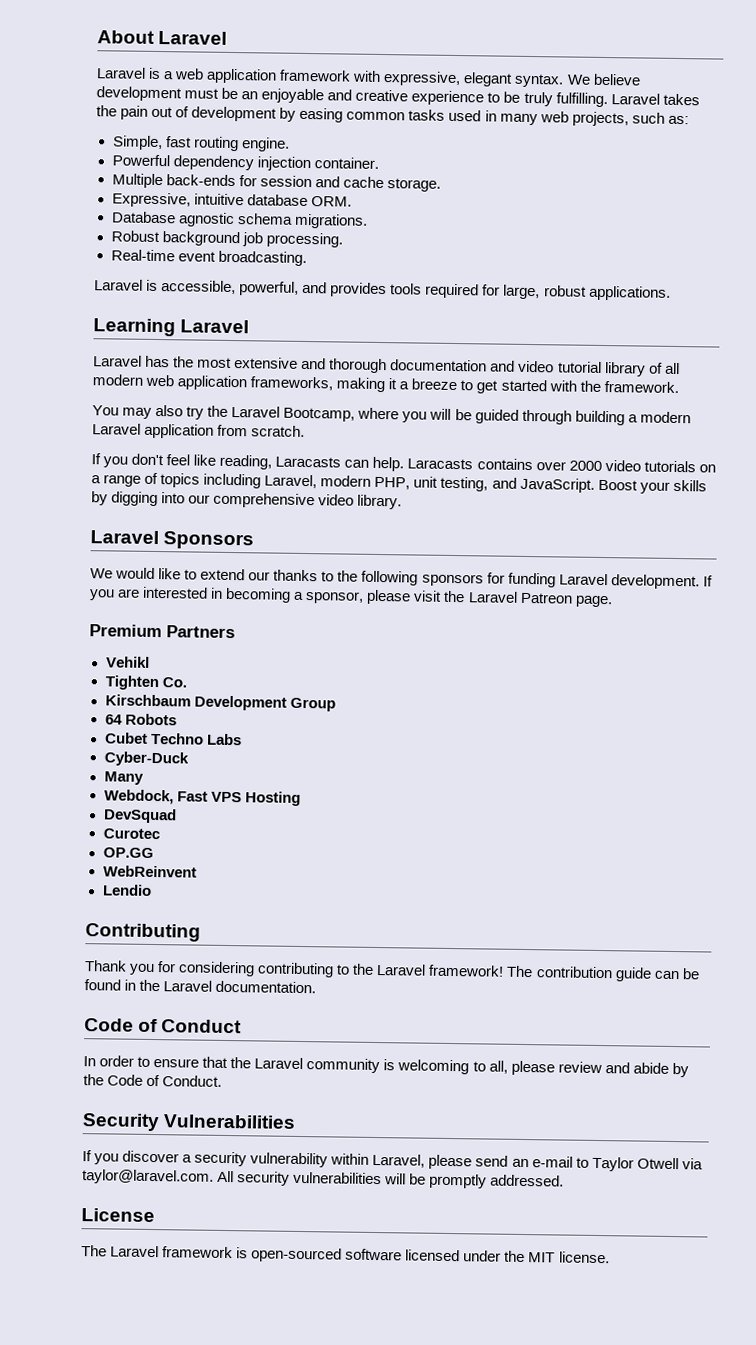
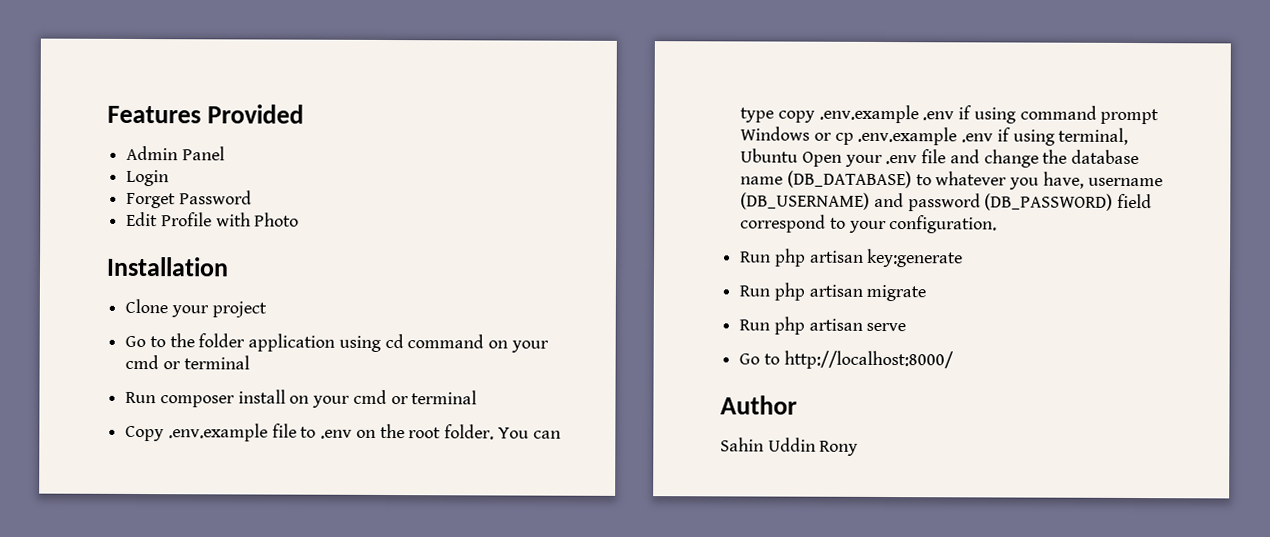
[97,30,228,45] [96,67,641,88] [96,86,700,108] [96,105,689,127] [112,135,290,152] [111,154,379,172] [111,173,441,192] [111,192,352,208] [111,211,368,229] [110,230,343,248] [110,249,307,267] [94,279,671,301] [93,318,250,337] [93,355,680,377] [92,374,679,394] [92,404,691,426] [92,423,306,439] [91,453,716,473] [91,472,707,494] [91,491,403,510] [90,530,255,550] [90,567,713,590] [89,586,613,608] [89,624,235,639] [105,656,150,668] [104,675,187,691] [104,694,336,712] [104,713,177,726] [104,732,242,746] [103,751,189,767] [103,771,144,785] [103,789,301,806] [102,808,177,824] [102,828,160,840] [102,847,154,858] [102,865,197,878] [101,884,152,896] [85,923,201,942] [84,960,700,982] [84,979,317,994] [84,1018,243,1034] [83,1055,689,1078] [83,1074,223,1087] [82,1113,297,1132] [82,1150,703,1172] [82,1169,565,1189] [81,1208,155,1223] [81,1245,610,1264] About Laravel // Laravel is a web application framework with expressive, elegant syntax. We believe development must be an enjoyable and creative experience to be truly fulfilling. Laravel takes the pain out of development by easing common tasks used in many web projects, such as: // Simple, fast routing engine. // Powerful dependency injection container. // Multiple back-ends for session and cache storage. // Expressive, intuitive database ORM. // Database agnostic schema migrations. // Robust background job processing. // Real-time event broadcasting. // Laravel is accessible, powerful, and provides tools required for large, robust applications. // Learning Laravel // Laravel has the most extensive and thorough documentation and video tutorial library of all modern web application frameworks, making it a breeze to get started with the framework. // You may also try the Laravel Bootcamp, where you will be guided through building a modern Laravel application from scratch. // If you don't feel like reading, Laracasts can help. Laracasts contains over 2000 video tutorials on a range of topics including Laravel, modern PHP, unit testing, and JavaScript. Boost your skills by digging into our comprehensive video library. // Laravel Sponsors // We would like to extend our thanks to the following sponsors for funding Laravel development. If you are interested in becoming a sponsor, please visit the Laravel Patreon page. // Premium Partners // Vehikl // Tighten Co. // Kirschbaum Development Group // 64 Robots // Cubet Techno Labs // Cyber-Duck // Many // Webdock, Fast VPS Hosting // DevSquad // Curotec // OP.GG // WebReinvent // Lendio // Contributing // Thank you for considering contributing to the Laravel framework! The contribution guide can be found in the Laravel documentation. // Code of Conduct // In order to ensure that the Laravel community is welcoming to all, please review and abide by the Code of Conduct. // Security Vulnerabilities // If you discover a security vulnerability within Laravel, please send an e-mail to Taylor Otwell via taylor@laravel.com. All security vulnerabilities will be promptly addressed. // License // The Laravel framework is open-sourced software licensed under the MIT license. -> [107,104,305,124] [126,145,225,161] [126,169,170,187] [126,190,252,209] [126,211,300,227] [106,256,229,277] [125,298,267,318] [125,333,549,353] [125,354,250,370] [125,389,478,408] [125,423,561,442] [740,104,1160,125] [740,126,1129,146] [740,148,1140,168] [740,170,1163,190] [740,192,1153,212] [740,214,998,234] [740,248,964,268] [739,282,927,302] [739,316,907,335] [739,350,954,370] [720,395,797,415] [720,437,859,456] Features Provided // Admin Panel // Login // Forget Password // Edit Profile with Photo // Installation // Clone your project // Go to the folder application using cd command on your cmd or terminal // Run composer install on your cmd or terminal // Copy .env.example file to .env on the root folder. You can type copy .env.example .env if using command prompt Windows or cp .env.example .env if using terminal, Ubuntu Open your .env file and change the database name (DB_DATABASE) to whatever you have, username (DB_USERNAME) and password (DB_PASSWORD) field correspond to your configuration. // Run php artisan key:generate // Run php artisan migrate // Run php artisan serve // Go to http://localhost:8000/ // Author // Sahin Uddin Rony

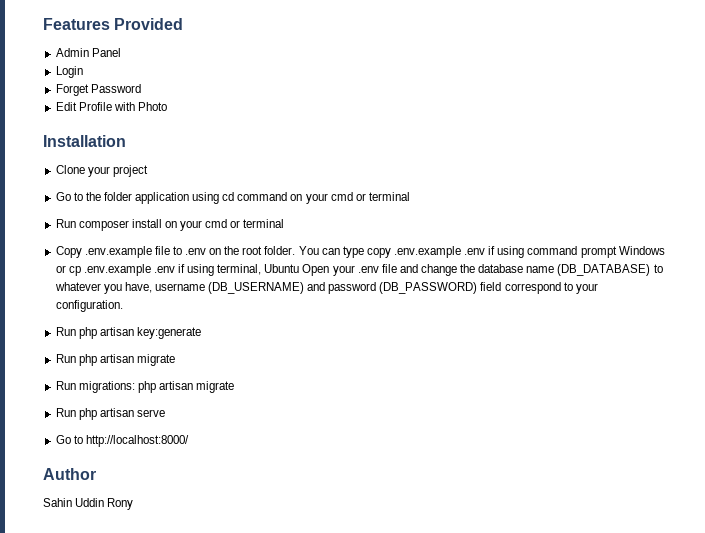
(927, 293) none -> [55,381,235,393] // Run migrations: php artisan migrate

